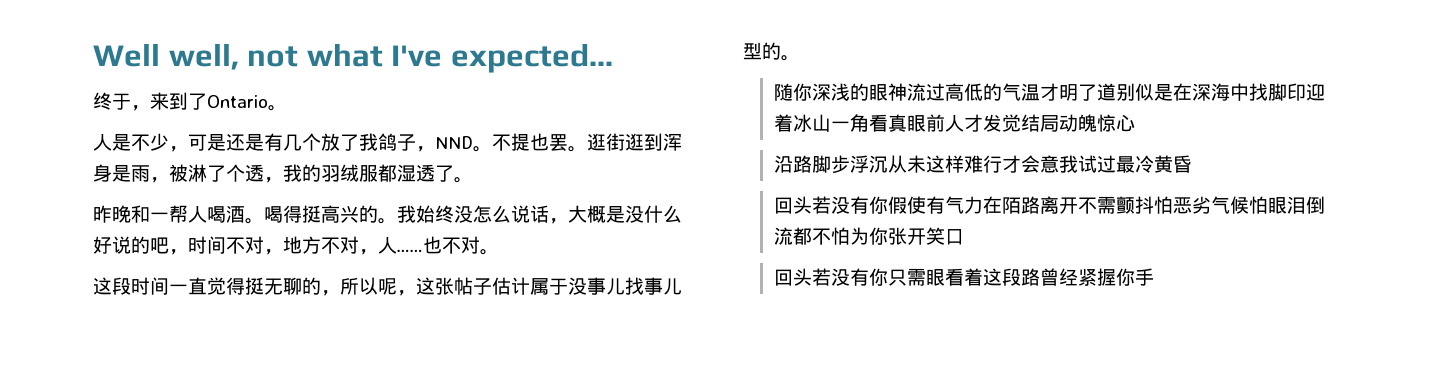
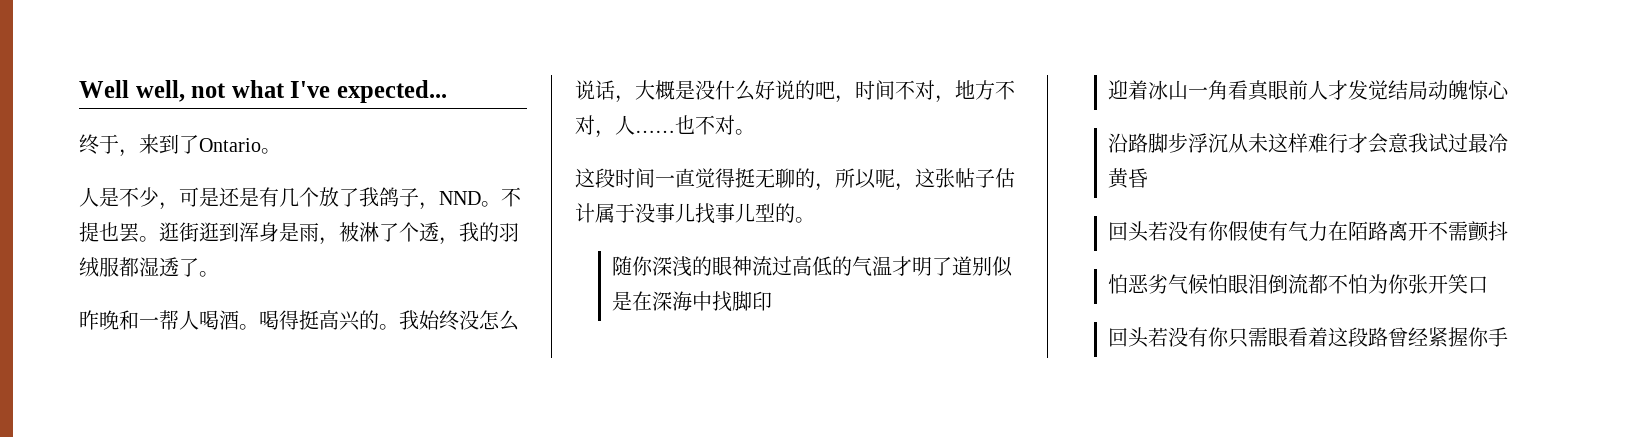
(1306, 92) none -> (772, 301) //
(1154, 205) none -> (1508, 231) //

